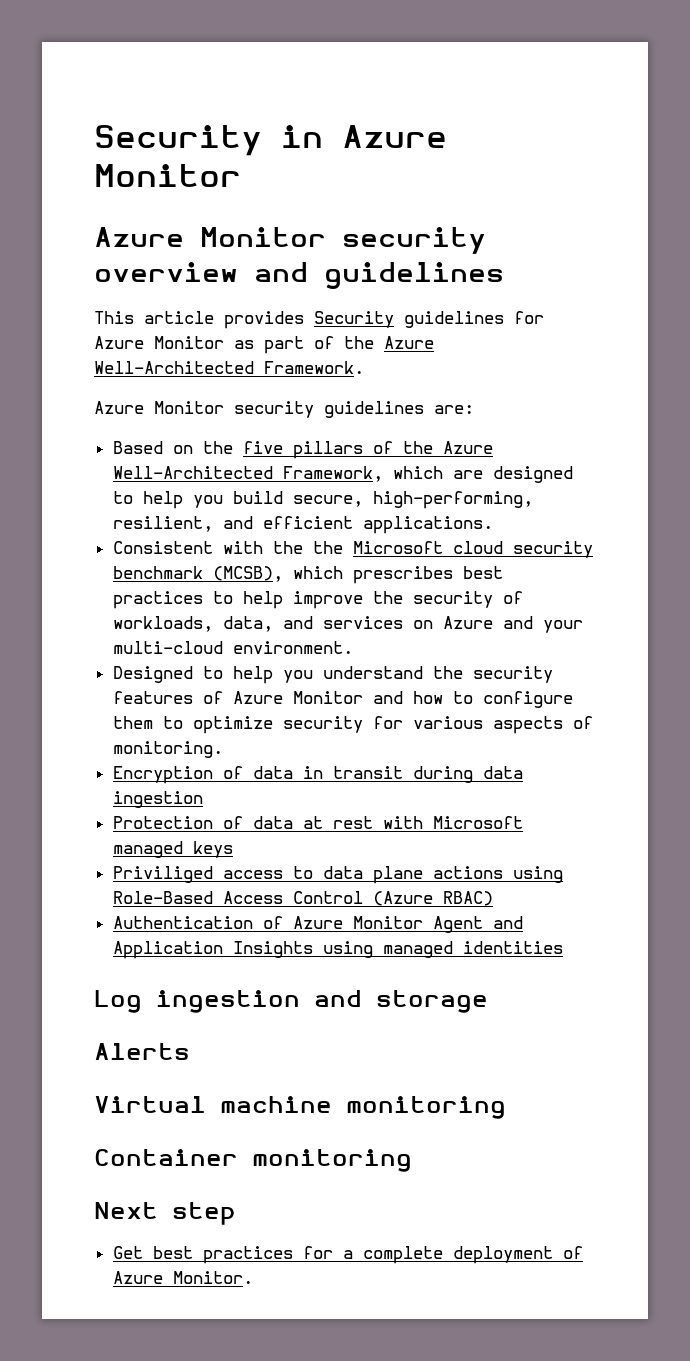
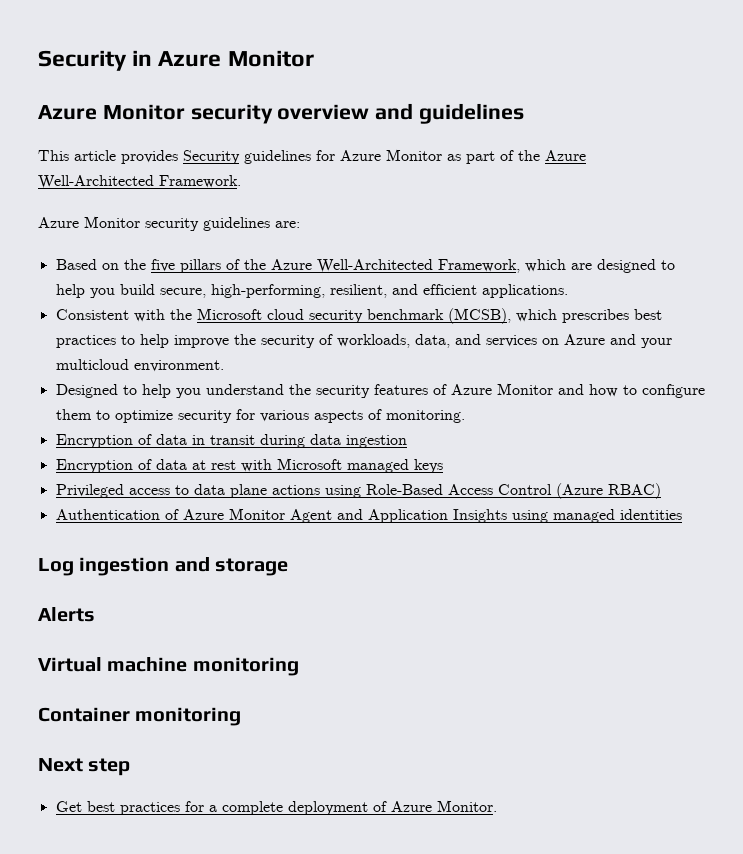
[312,541,343,554] the -> (192, 314) none
[112,641,223,654] multi-cloud -> [55,359,129,370] multicloud
[112,816,213,829] Protection -> [55,459,133,473] Encryption
[112,866,213,883] Priviliged -> [55,484,124,498] Privileged

